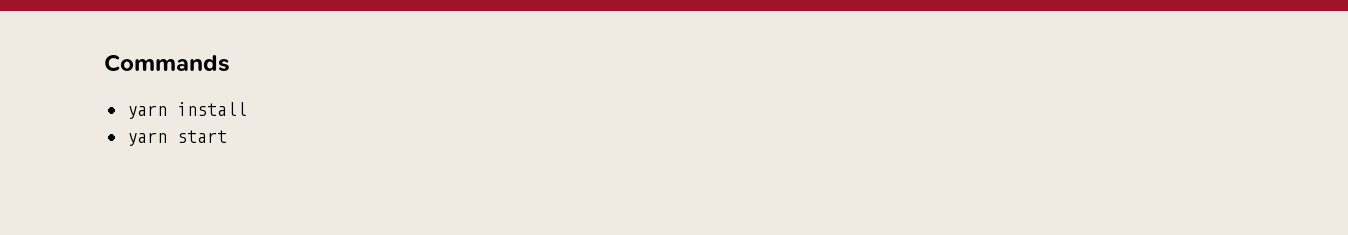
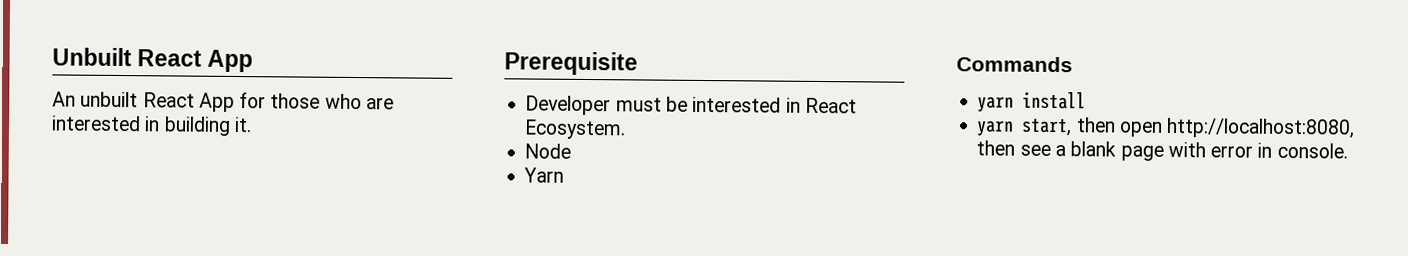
[104,54,230,72] [126,102,247,119] [126,130,227,146] Commands // yarn install // yarn start -> [52,47,254,73] [52,91,394,112] [51,115,252,136] [504,51,638,76] [525,95,857,116] [524,119,627,140] [524,143,572,159] [524,167,565,183] [956,56,1073,73] [977,91,1087,113] [976,117,1356,139] [976,140,1348,161] Unbuilt React App // An unbuilt React App for those who are interested in building it. // Prerequisite // Developer must be interested in React Ecosystem. // Node // Yarn // Commands // yarn install // yarn start, then open http://localhost:8080, then see a blank page with error in console.

